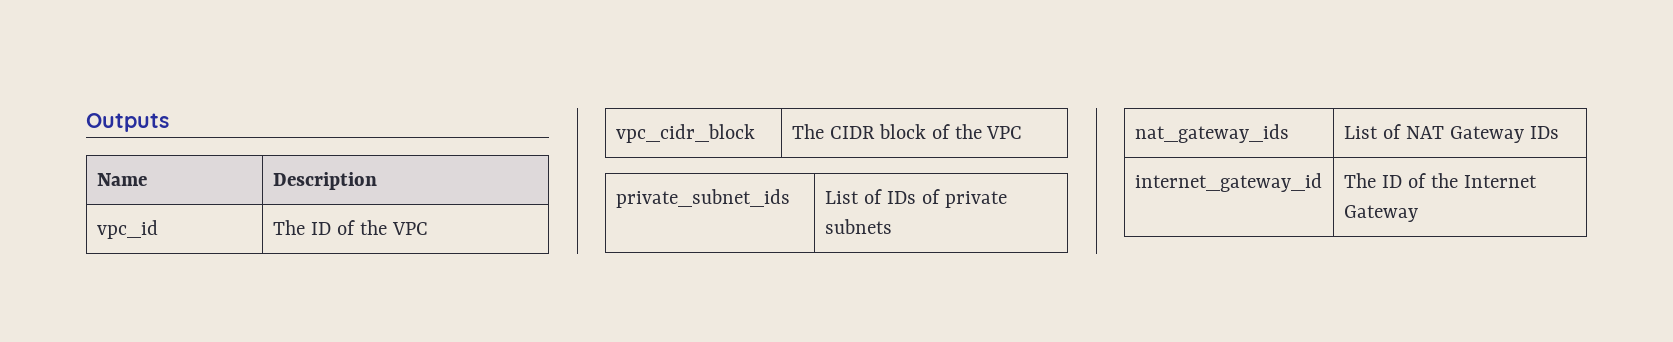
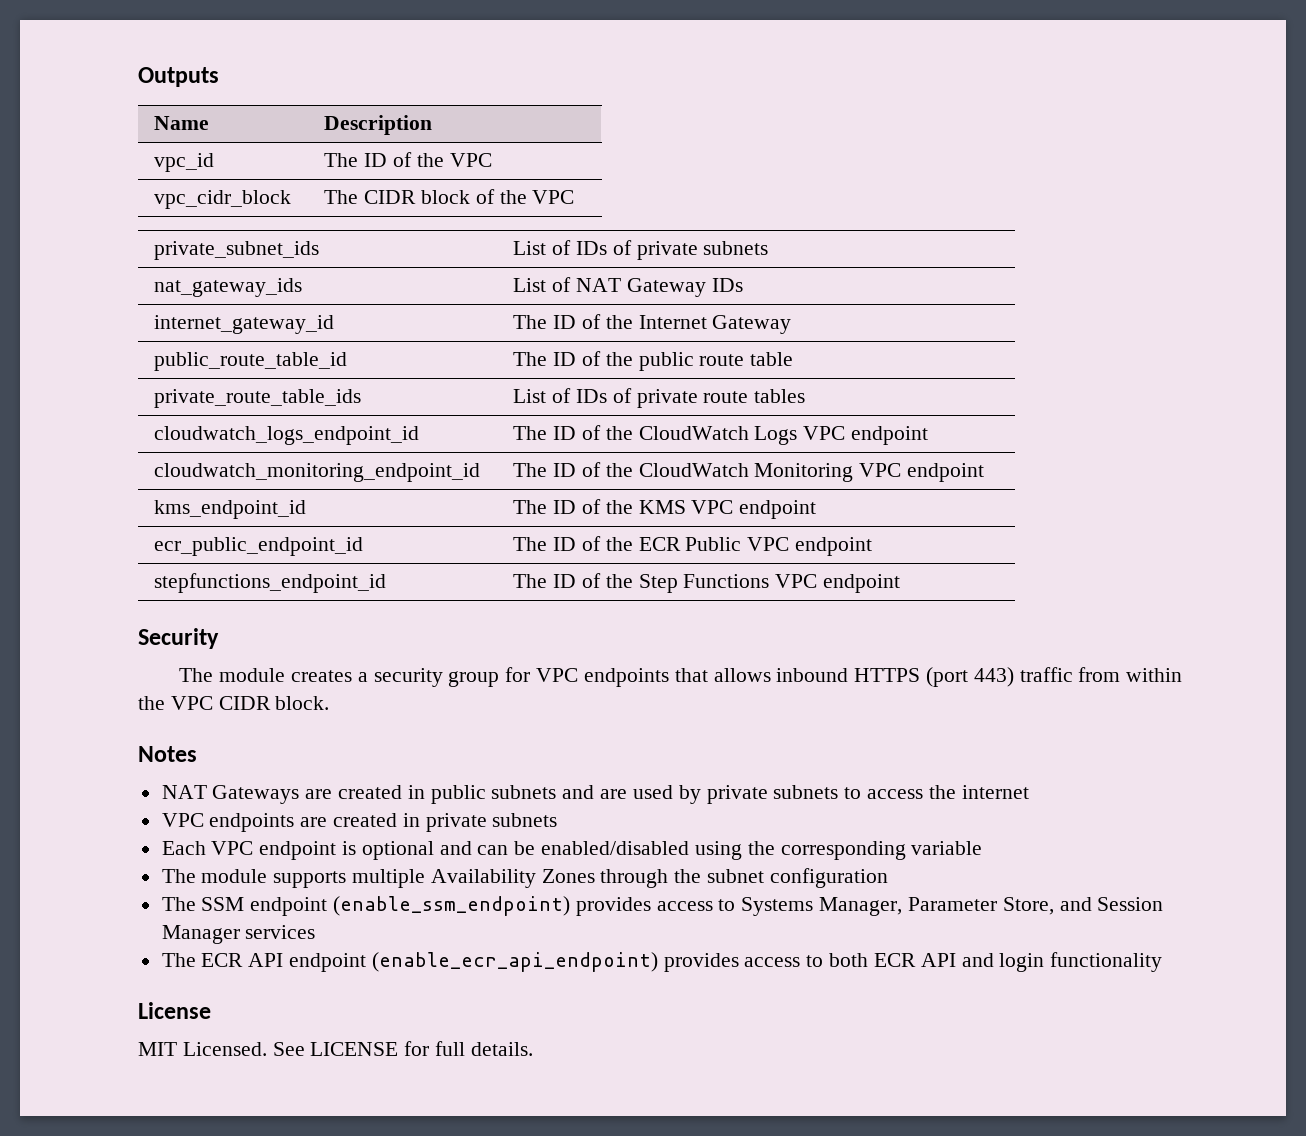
(1418, 213) none -> [154,352,348,371] [513,351,794,371] [154,389,362,408] [513,388,806,408] [154,426,420,445] [513,425,929,445] [154,463,481,482] [513,462,985,482] [154,500,307,519] [513,499,817,519] [154,537,364,556] [513,536,873,556] [154,573,387,593] [513,573,901,593] [138,628,219,649] [179,667,1183,687] [138,696,330,710] [138,746,197,762] [161,785,1029,804] [161,813,558,832] [161,841,983,860] [161,868,888,888] [161,896,1164,916] [161,925,316,944] [161,952,1163,972] [138,1002,211,1019] [138,1041,533,1056] // public_route_table_id | The ID of the public route table // private_route_table_ids | List of IDs of private route tables // cloudwatch_logs_endpoint_id | The ID of the CloudWatch Logs VPC endpoint // cloudwatch_monitoring_endpoint_id | The ID of the CloudWatch Monitoring VPC endpoint // kms_endpoint_id | The ID of the KMS VPC endpoint // ecr_public_endpoint_id | The ID of the ECR Public VPC endpoint // stepfunctions_endpoint_id | The ID of the Step Functions VPC endpoint // Security // The module creates a security group for VPC endpoints that allows inbound HTTPS (port 443) traffic from within the VPC CIDR block. // Notes // NAT Gateways are created in public subnets and are used by private subnets to access the internet // VPC endpoints are created in private subnets // Each VPC endpoint is optional and can be enabled/disabled using the corresponding variable // The module supports multiple Availability Zones through the subnet configuration // The SSM endpoint (enable_ssm_endpoint) provides access to Systems Manager, Parameter Store, and Session Manager services // The ECR API endpoint (enable_ecr_api_endpoint) provides access to both ECR API and login functionality // License // MIT Licensed. See LICENSE for full details.

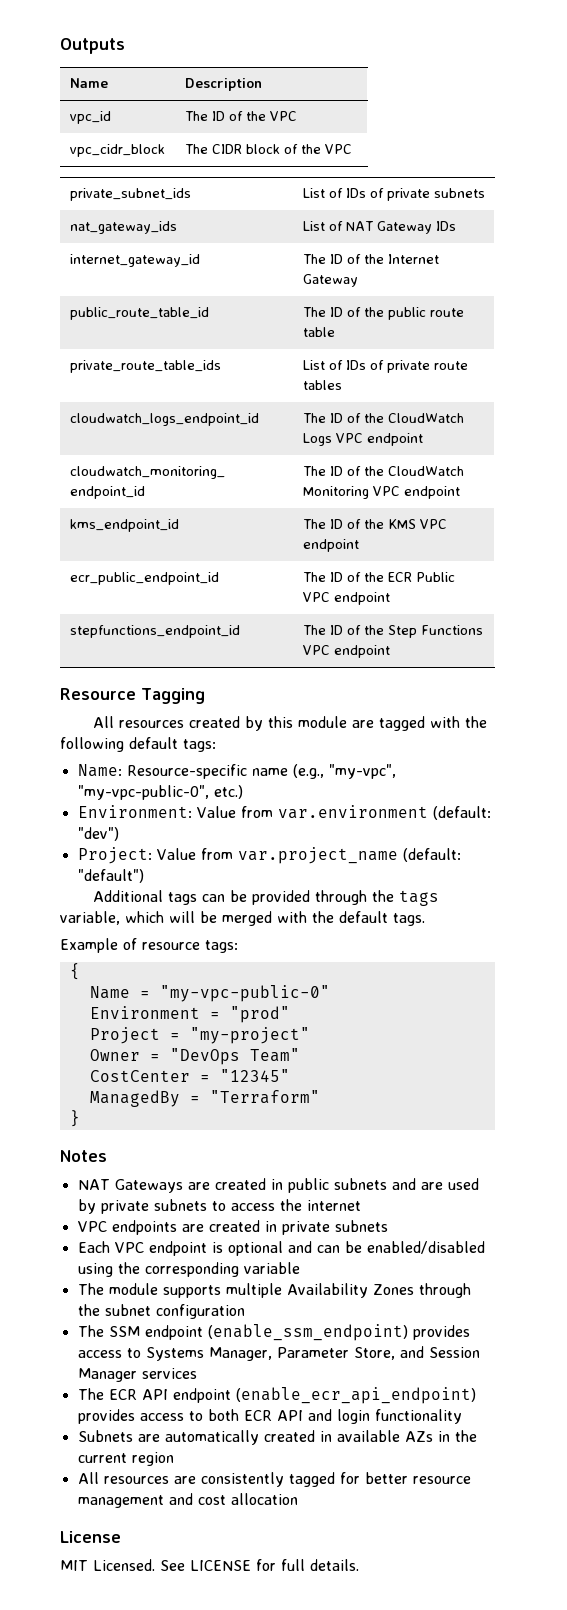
[138,628,219,649] [179,667,1183,687] [138,696,330,710] Security // The module creates a security group for VPC endpoints that allows inbound HTTPS (port 443) traffic from within the VPC CIDR block. -> [60,688,205,704] [93,716,488,731] [60,737,216,752] [77,764,396,779] [77,785,243,800] [77,805,491,820] [77,827,119,841] [77,847,461,864] [77,869,144,883] [93,890,440,906] [60,911,425,926] [60,938,238,953] [69,963,80,980] [89,985,330,1002] [89,1006,290,1023] [89,1027,310,1044] [89,1048,300,1065] [89,1069,290,1082] [89,1090,320,1107] [69,1110,80,1127] Resource Tagging // All resources created by this module are tagged with the following default tags: // Name: Resource-specific name (e.g., "my-vpc", "my-vpc-public-0", etc.) // Environment: Value from var.environment (default: "dev") // Project: Value from var.project_name (default: "default") // Additional tags can be provided through the tags variable, which will be merged with the default tags. // Example of resource tags: // { // Name = "my-vpc-public-0" // Environment = "prod" // Project = "my-project" // Owner = "DevOps Team" // CostCenter = "12345" // ManagedBy = "Terraform" // }
(1163, 962) none -> [77,1430,477,1445] [77,1452,174,1466] [77,1472,471,1487] [77,1493,298,1508] // Subnets are automatically created in available AZs in the current region // All resources are consistently tagged for better resource management and cost allocation

